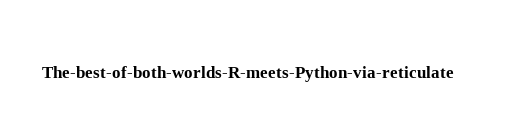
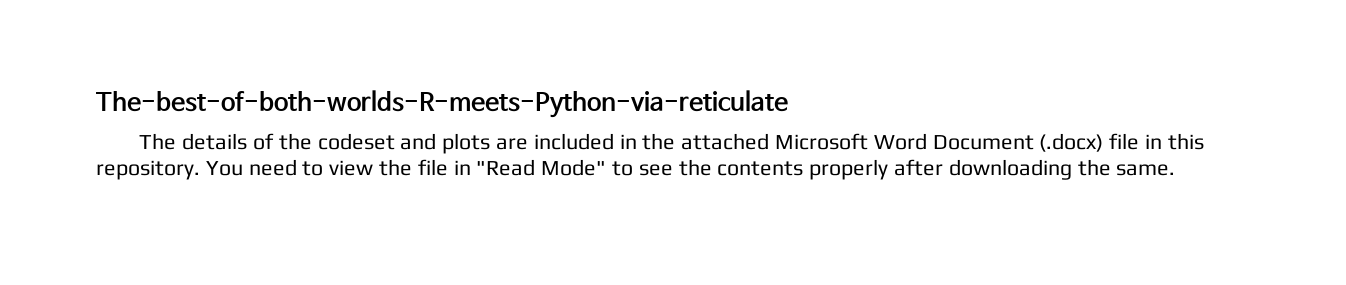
(454, 74) none -> [139,133,1204,154] [96,159,1176,180] // The details of the codeset and plots are included in the attached Microsoft Word Document (.docx) file in this repository. You need to view the file in "Read Mode" to see the contents properly after downloading the same.

